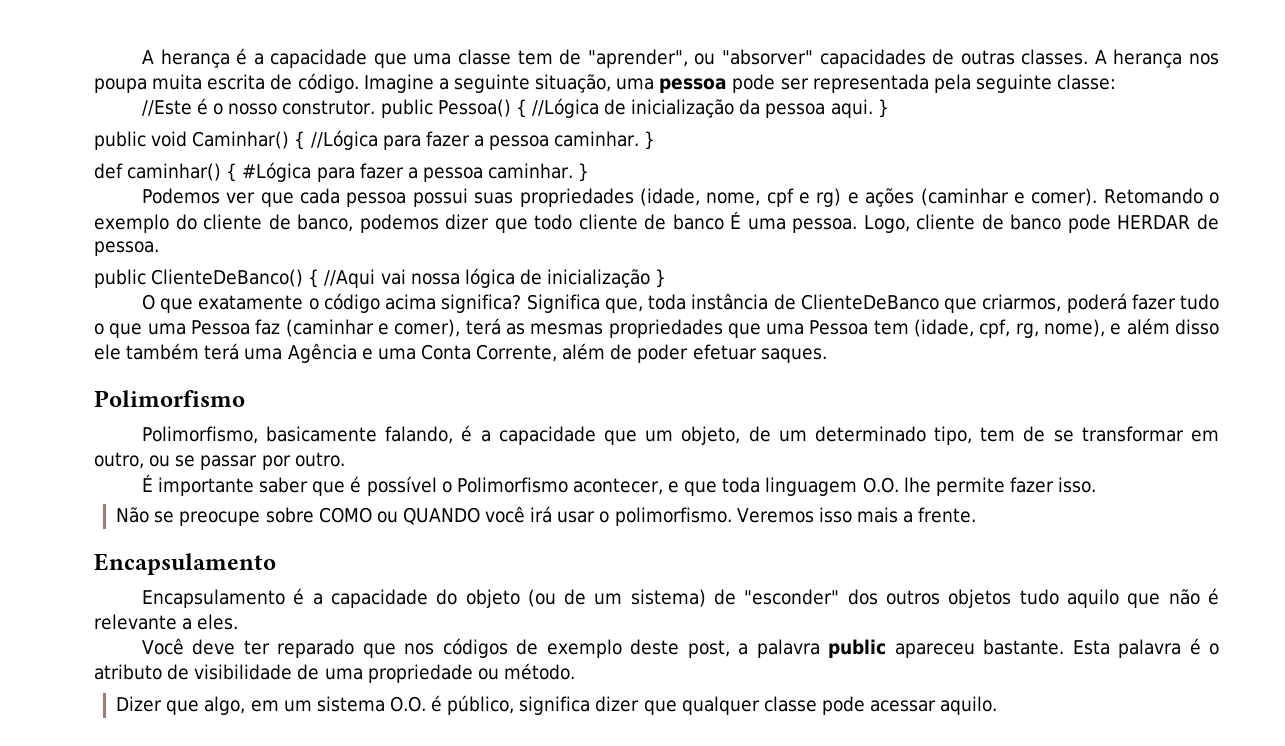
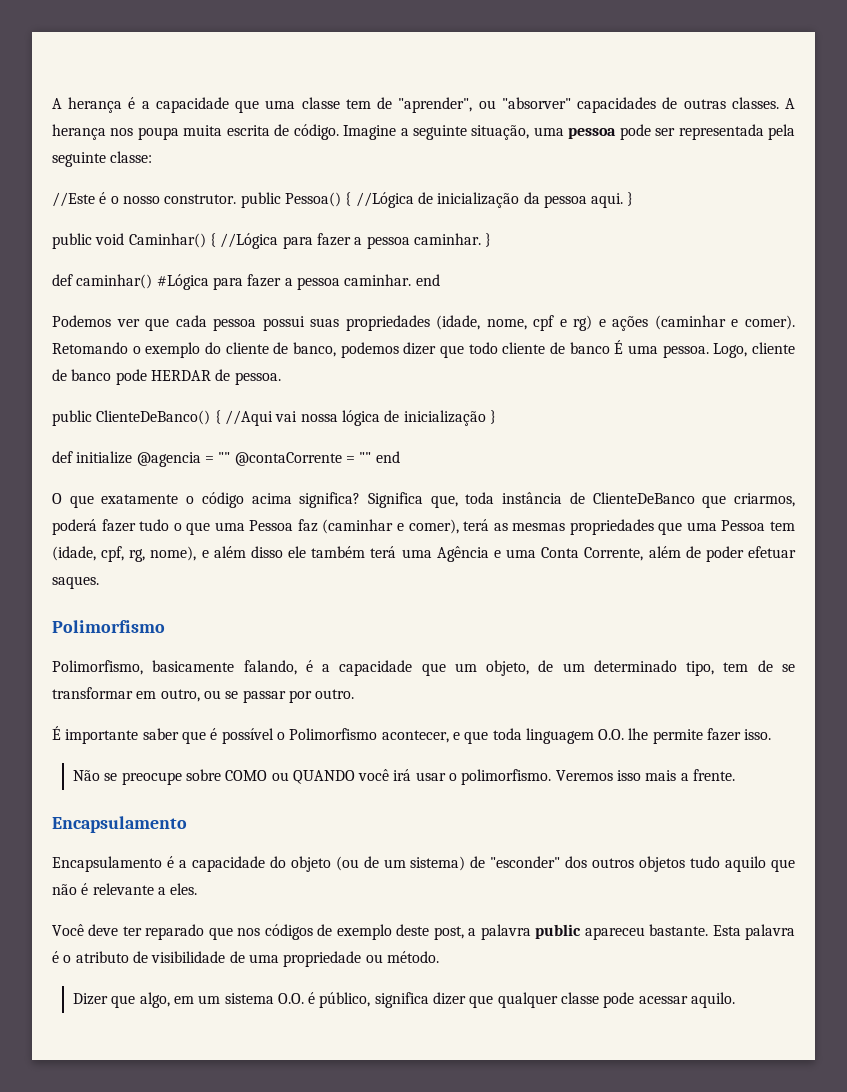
[226,163,238,182] { -> (153, 281) none
[578,163,590,182] } -> [415,274,440,286] end
(667, 278) none -> [52,451,400,467] // def initialize @agencia = "" @contaCorrente = "" end

